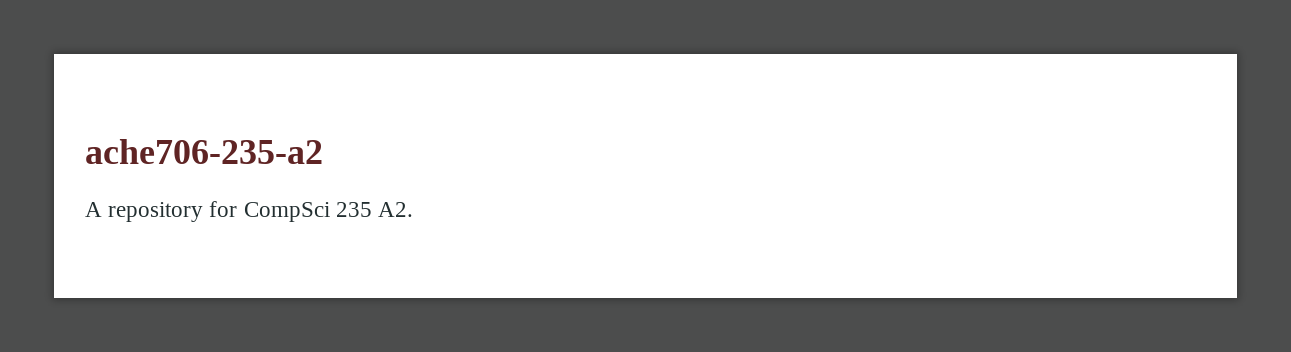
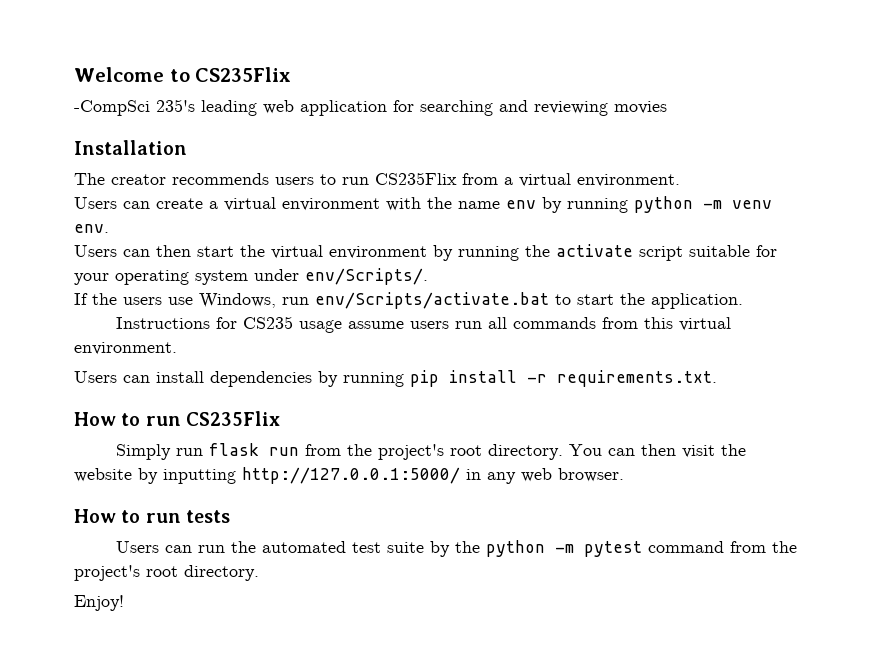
[85,139,323,164] [85,201,414,222] ache706-235-a2 // A repository for CompSci 235 A2. -> [74,67,292,82] [74,99,667,116] [74,140,187,155] [74,172,680,187] [74,196,772,213] [74,224,109,233] [74,244,777,261] [74,268,428,285] [74,292,743,309] [116,316,732,333] [74,342,177,355] [74,370,717,387] [74,411,280,426] [116,443,747,460] [74,467,624,484] [74,509,230,523] [116,540,798,557] [74,565,259,581] [74,595,124,611] Welcome to CS235Flix // -CompSci 235's leading web application for searching and reviewing movies // Installation // The creator recommends users to run CS235Flix from a virtual environment. // Users can create a virtual environment with the name env by running python -m venv env. // Users can then start the virtual environment by running the activate script suitable for your operating system under env/Scripts/. // If the users use Windows, run env/Scripts/activate.bat to start the application. // Instructions for CS235 usage assume users run all commands from this virtual environment. // Users can install dependencies by running pip install -r requirements.txt. // How to run CS235Flix // Simply run flask run from the project's root directory. You can then visit the website by inputting http://127.0.0.1:5000/ in any web browser. // How to run tests // Users can run the automated test suite by the python -m pytest command from the project's root directory. // Enjoy!

